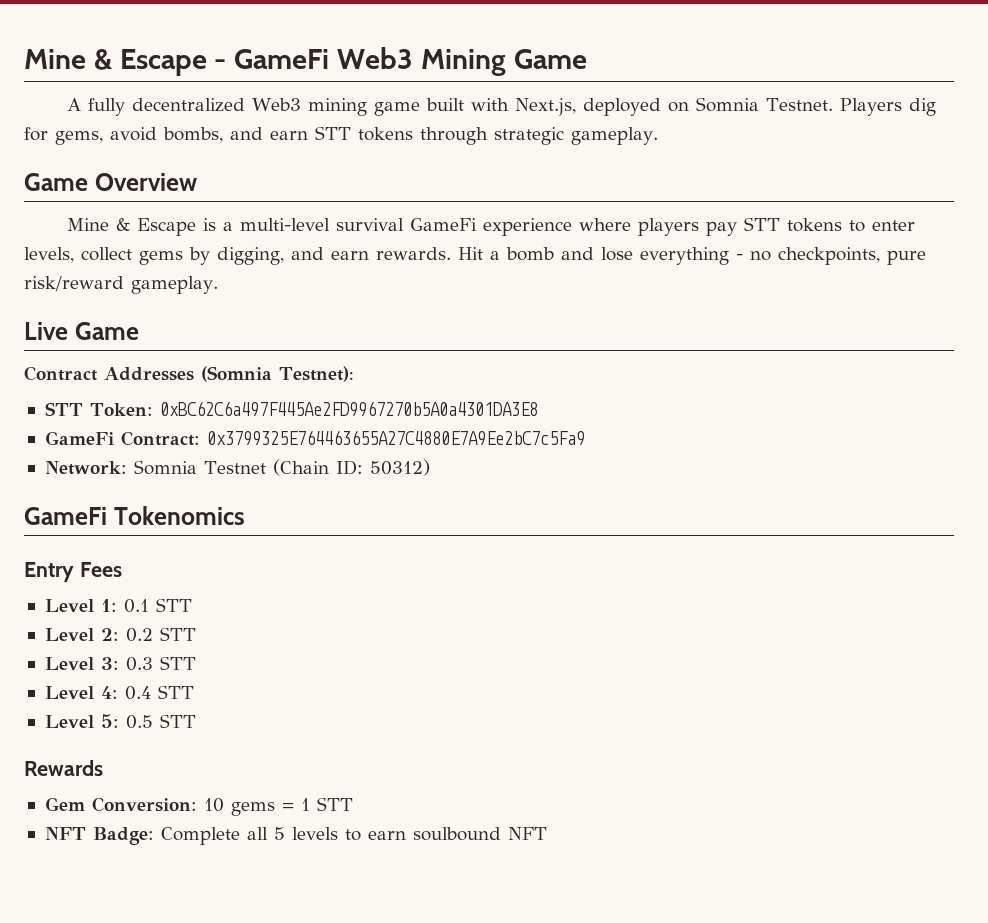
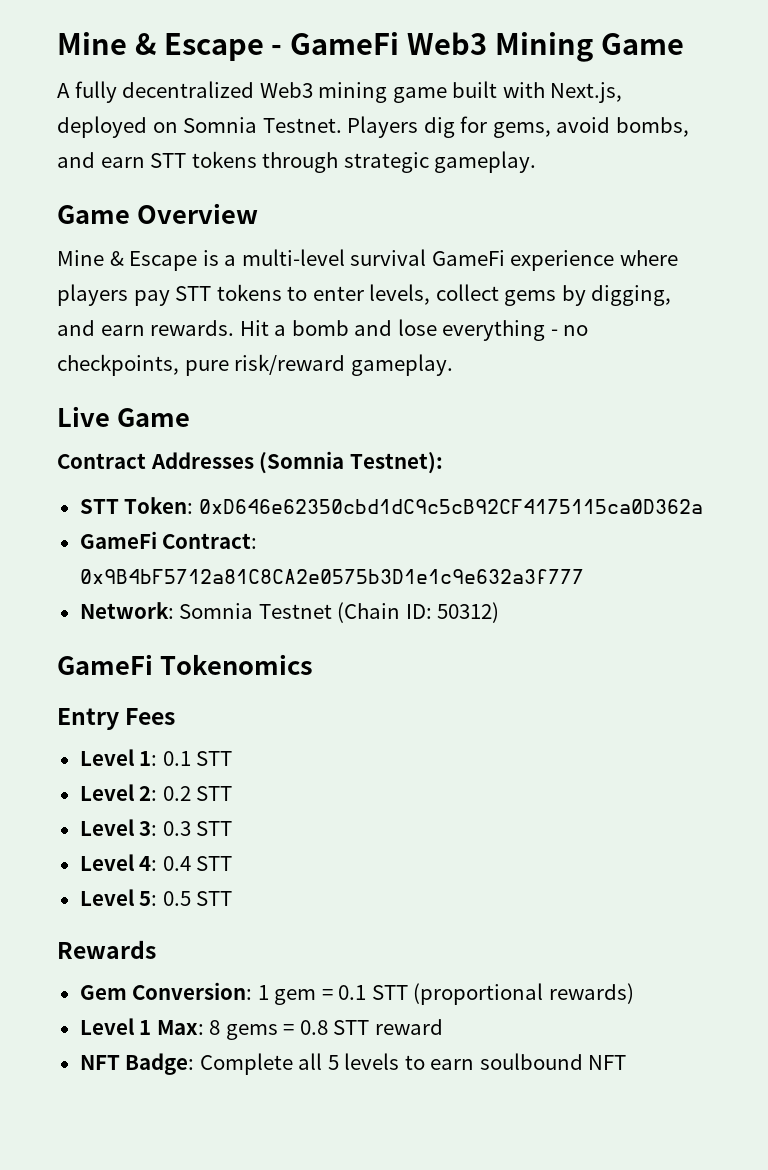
[159,401,538,417] 0xBC62C6a497F445Ae2FD9967270b5A0a4301DA3E8 -> [198,499,703,514] 0xD646e62350cbd1dC9c5cB92CF4175115ca0D362a
[206,430,585,446] 0x3799325E764463655A27C4880E7A9Ee2bC7c5Fa9 -> [79,569,584,584] 0x9B4bF5712a81C8CA2e0575b3D1e1c9e632a3f777
[203,798,224,812] 10 -> [257,983,634,1005] [79,1018,221,1035] 1 gem = 0.1 STT (proportional rewards) // Level 1 Max: 8
[300,797,353,811] 1 STT -> [299,1019,443,1035] 0.8 STT reward

